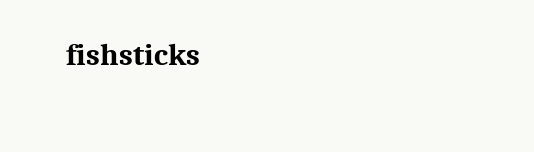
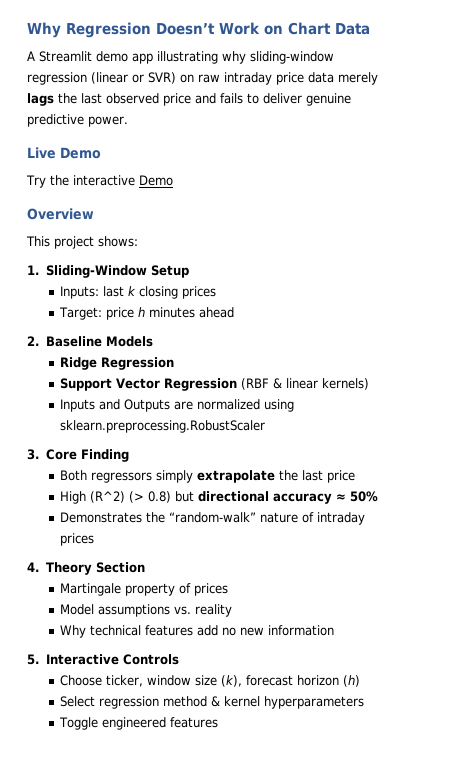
[66,43,200,65] fishsticks -> [27,22,370,38] [27,51,334,64] [27,72,378,85] [27,93,351,106] [27,114,128,127] [27,147,101,159] [26,175,173,188] [27,208,94,220] [26,236,138,249] [27,265,190,278] [60,286,217,299] [59,307,235,320] [27,336,154,347] [60,357,175,370] [60,378,370,391] [60,399,295,412] [60,420,266,433] [27,449,130,462] [60,470,356,483] [60,491,379,504] [60,512,366,525] [60,533,95,546] [27,562,146,575] [60,583,229,596] [60,604,233,617] [60,625,335,638] [27,654,180,665] [60,675,361,687] [60,696,365,709] [59,717,219,730] Why Regression Doesn’t Work on Chart Data // A Streamlit demo app illustrating why sliding-window regression (linear or SVR) on raw intraday price data merely lags the last observed price and fails to deliver genuine predictive power. // Live Demo // Try the interactive Demo // Overview // This project shows: // 1. Sliding-Window Setup // Inputs: last k closing prices // Target: price h minutes ahead // 2. Baseline Models // Ridge Regression // Support Vector Regression (RBF & linear kernels) // Inputs and Outputs are normalized using sklearn.preprocessing.RobustScaler // 3. Core Finding // Both regressors simply extrapolate the last price // High (R^2) (> 0.8) but directional accuracy ≈ 50% // Demonstrates the “random-walk” nature of intraday prices // 4. Theory Section // Martingale property of prices // Model assumptions vs. reality // Why technical features add no new information // 5. Interactive Controls // Choose ticker, window size (k), forecast horizon (h) // Select regression method & kernel hyperparameters // Toggle engineered features

